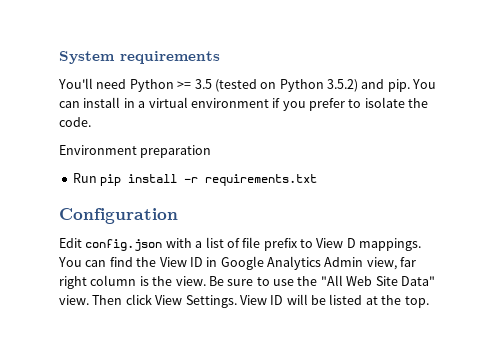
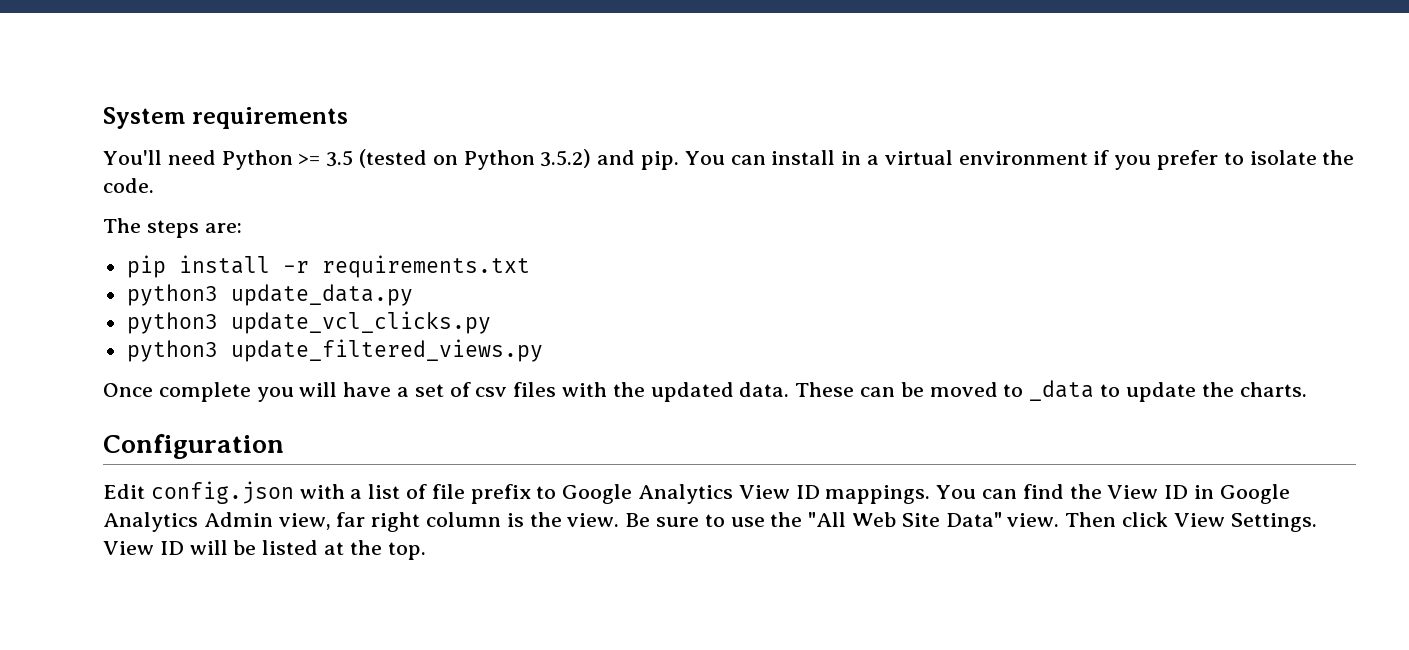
[59,145,212,158] [72,173,97,183] Environment preparation // Run -> [103,218,242,238] The steps are: //
(318, 180) none -> [126,284,413,306] [126,311,491,334] [126,339,543,362] [103,380,1307,402] // python3 update_data.py // python3 update_vcl_clicks.py // python3 update_filtered_views.py // Once complete you will have a set of csv files with the updated data. These can be moved to _data to update the charts.
[316,238,356,248] View D -> [562,484,820,504] Google Analytics View ID

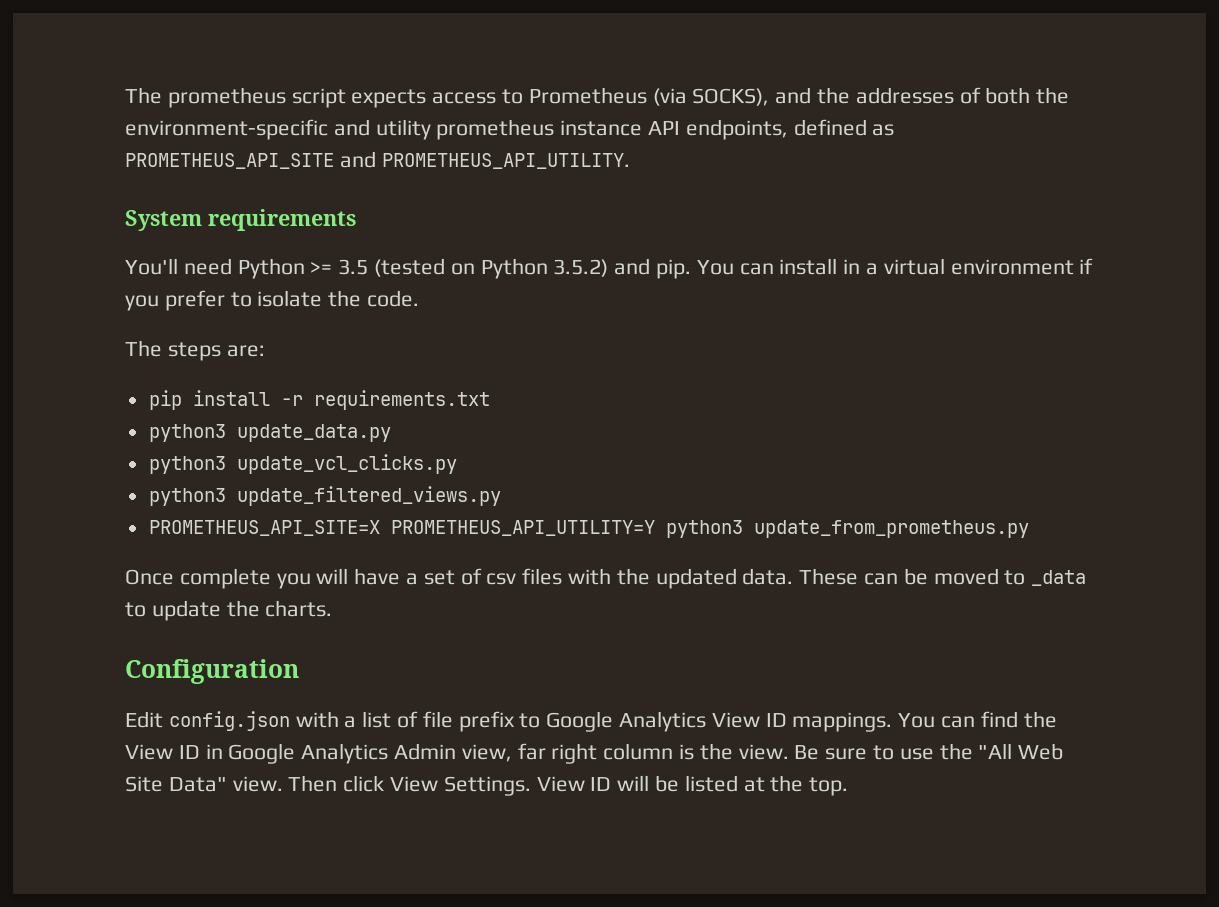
(103, 118) none -> [125,87,1070,108] [125,119,895,140] [125,151,630,169] The prometheus script expects access to Prometheus (via SOCKS), and the addresses of both the environment-specific and utility prometheus instance API endpoints, defined as PROMETHEUS_API_SITE and PROMETHEUS_API_UTILITY. //
(543, 350) none -> [148,520,1029,538] // PROMETHEUS_API_SITE=X PROMETHEUS_API_UTILITY=Y python3 update_from_prometheus.py

